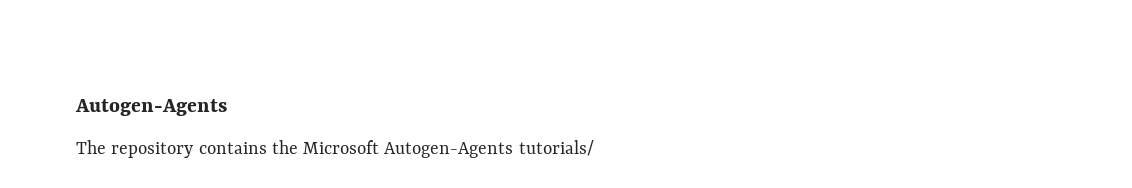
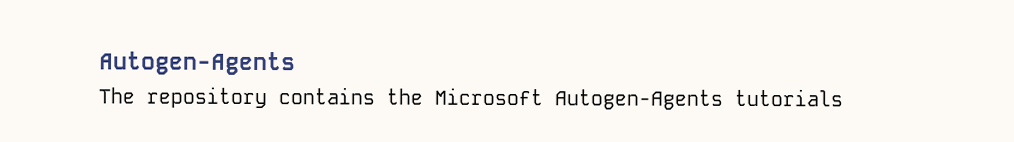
[518,140,594,156] tutorials/ -> [734,88,843,107] tutorials

